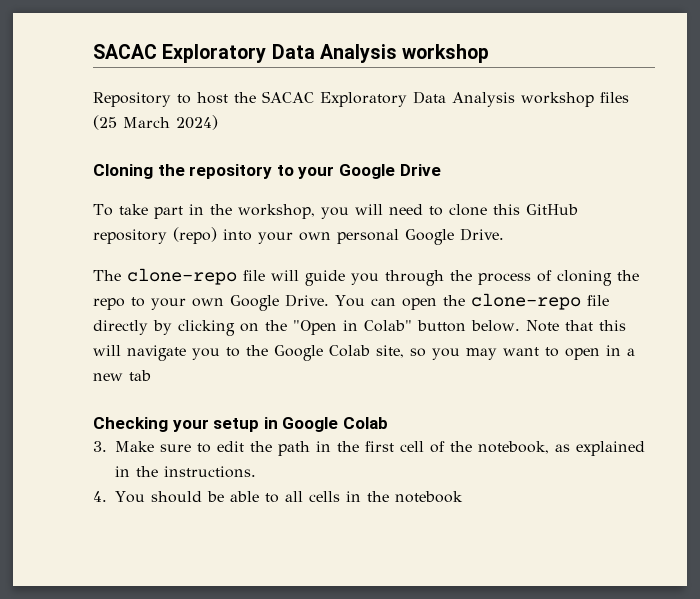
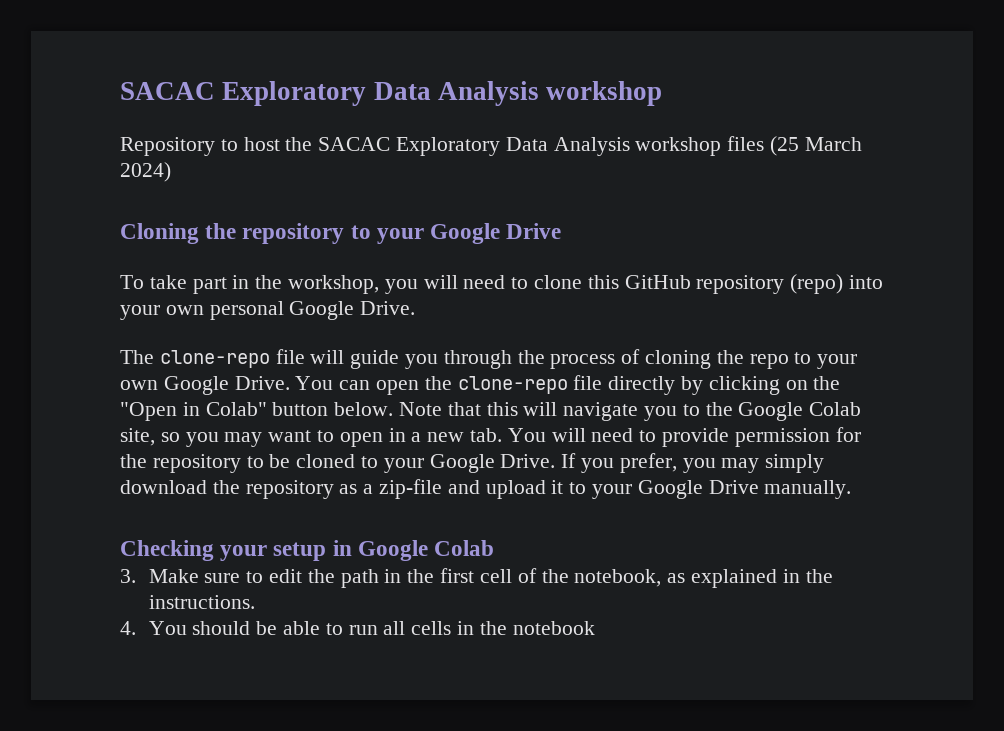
[129,370,151,381] tab -> [470,427,861,447] [120,453,825,473] [120,479,852,499] tab. You will need to provide permission for the repository to be cloned to your Google Drive. If you prefer, you may simply download the repository as a zip-file and upload it to your Google Drive manually.
(279, 498) none -> [348,625,378,635] run

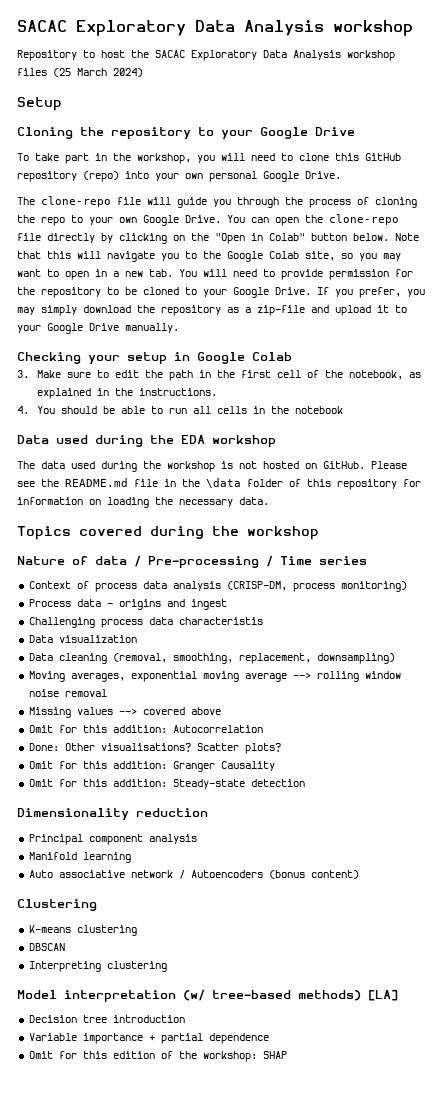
(171, 172) none -> [17,97,62,111] // Setup
(595, 628) none -> [17,435,276,447] [17,461,407,472] [17,478,421,490] [17,497,269,508] [17,526,319,540] [17,555,367,568] [28,581,407,592] [28,599,227,610] [28,617,263,628] [28,635,137,643] [28,653,395,664] [28,671,401,682] [28,689,107,697] [28,707,221,718] [28,725,263,733] [28,743,281,754] [28,761,275,772] [28,779,305,789] [17,808,208,820] [28,834,197,845] [28,852,131,863] [28,870,359,879] [17,899,97,911] [28,925,137,936] [28,943,65,951] [28,961,167,972] [17,989,398,1002] [28,1015,185,1023] [28,1033,269,1044] [28,1051,287,1062] // Data used during the EDA workshop // The data used during the workshop is not hosted on GitHub. Please see the README.md file in the \data folder of this repository for information on loading the necessary data. // Topics covered during the workshop // Nature of data / Pre-processing / Time series // Context of process data analysis (CRISP-DM, process monitoring) // Process data - origins and ingest // Challenging process data characteristis // Data visualization // Data cleaning (removal, smoothing, replacement, downsampling) // Moving averages, exponential moving average --> rolling window noise removal // Missing values --> covered above // Omit for this addition: Autocorrelation // Done: Other visualisations? Scatter plots? // Omit for this addition: Granger Causality // Omit for this addition: Steady-state detection // Dimensionality reduction // Principal component analysis // Manifold learning // Auto associative network / Autoencoders (bonus content) // Clustering // K-means clustering // DBSCAN // Interpreting clustering // Model interpretation (w/ tree-based methods) [LA] // Decision tree introduction // Variable importance + partial dependence // Omit for this edition of the workshop: SHAP

